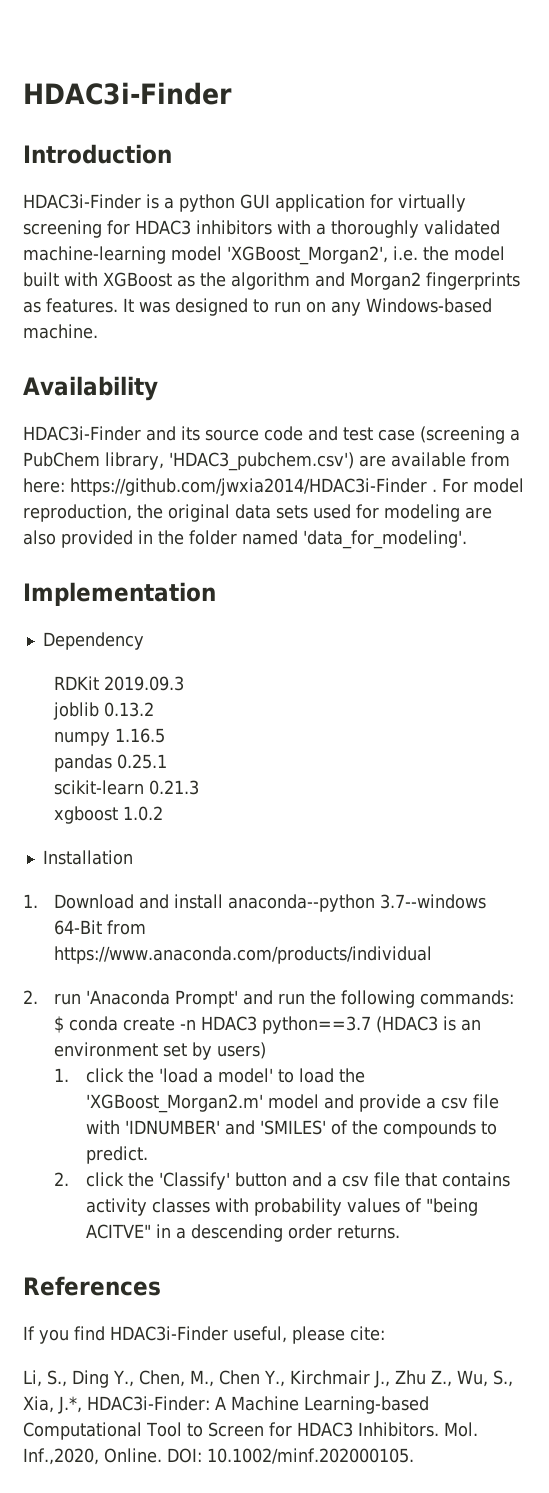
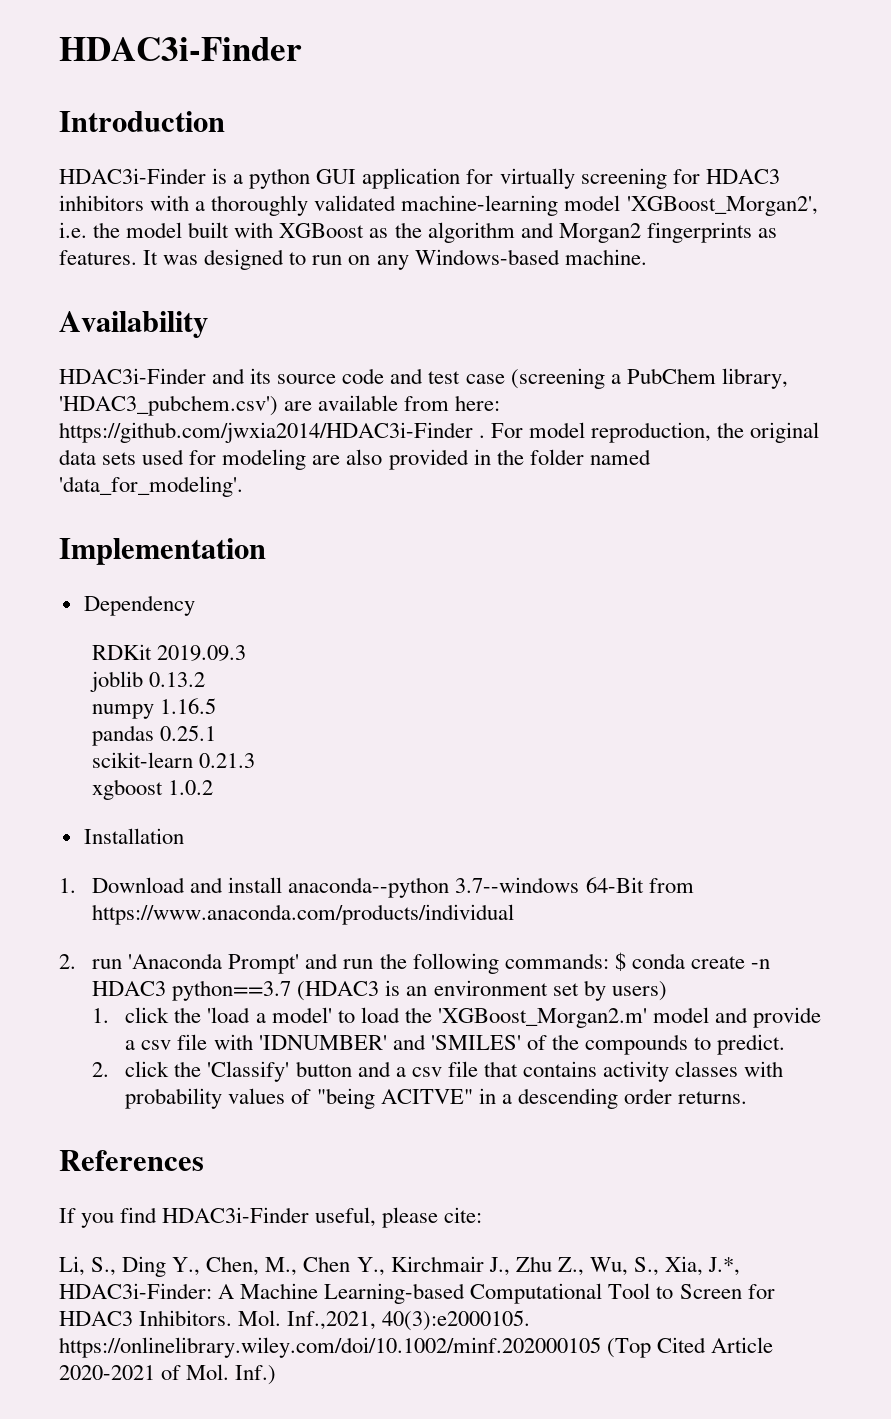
[23,1448,414,1465] Inf.,2020, Online. DOI: 10.1002/minf.202000105. -> [287,1310,531,1331] [59,1337,774,1358] [59,1364,277,1385] Inf.,2021, 40(3):e2000105. https://onlinelibrary.wiley.com/doi/10.1002/minf.202000105 (Top Cited Article 2020-2021 of Mol. Inf.)

